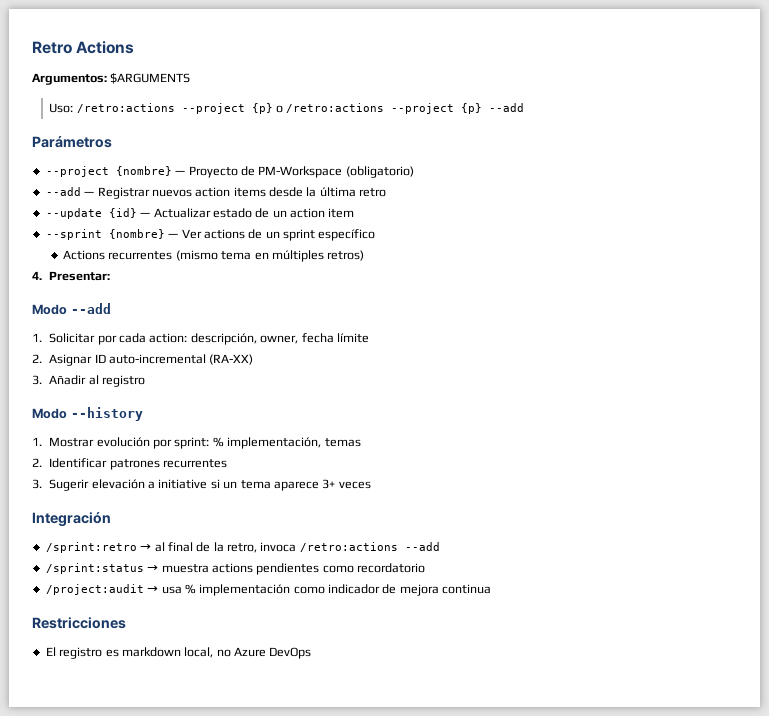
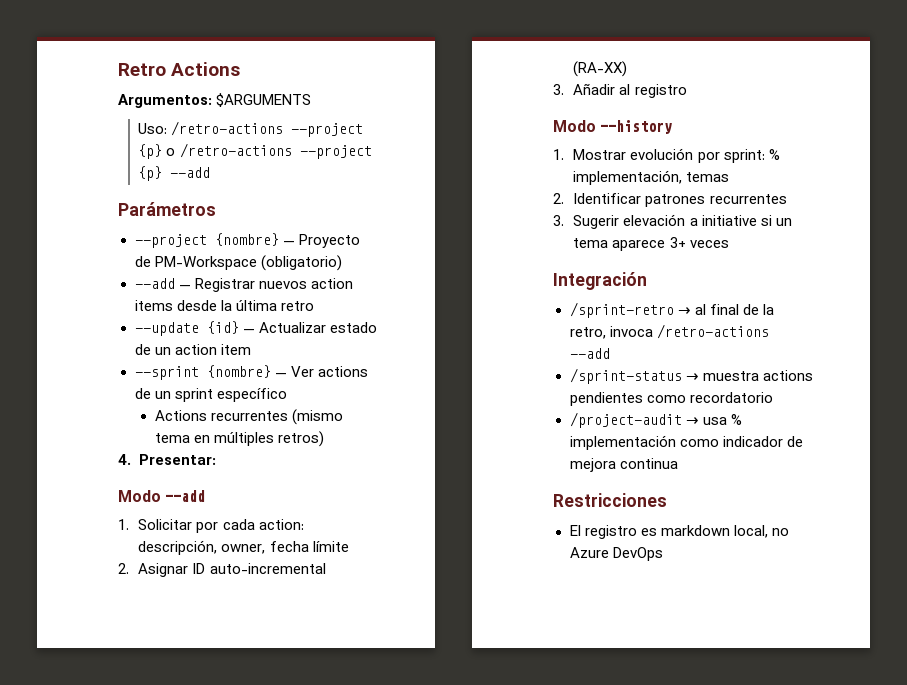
[76,103,175,113] /retro:actions -> [171,121,284,136] /retro-actions
[286,103,385,113] /retro:actions -> [179,143,292,158] /retro-actions
[45,542,137,553] /sprint:retro -> [569,302,674,318] /sprint-retro
[299,542,440,552] [45,563,144,574] /retro:actions --add // /sprint:status -> [656,324,769,339] [569,348,610,359] [569,368,682,384] /retro-actions --add // /sprint-status
[45,584,144,595] /project:audit -> [569,412,682,428] /project-audit

